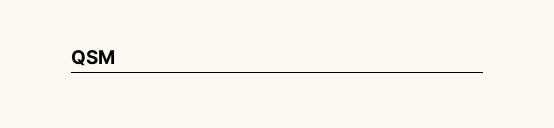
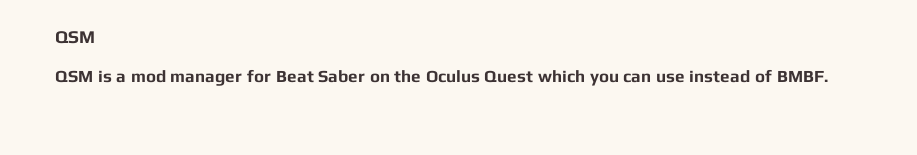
[71,50,115,66] QSM -> [55,31,95,44] [55,69,828,86] QSM // QSM is a mod manager for Beat Saber on the Oculus Quest which you can use instead of BMBF.

